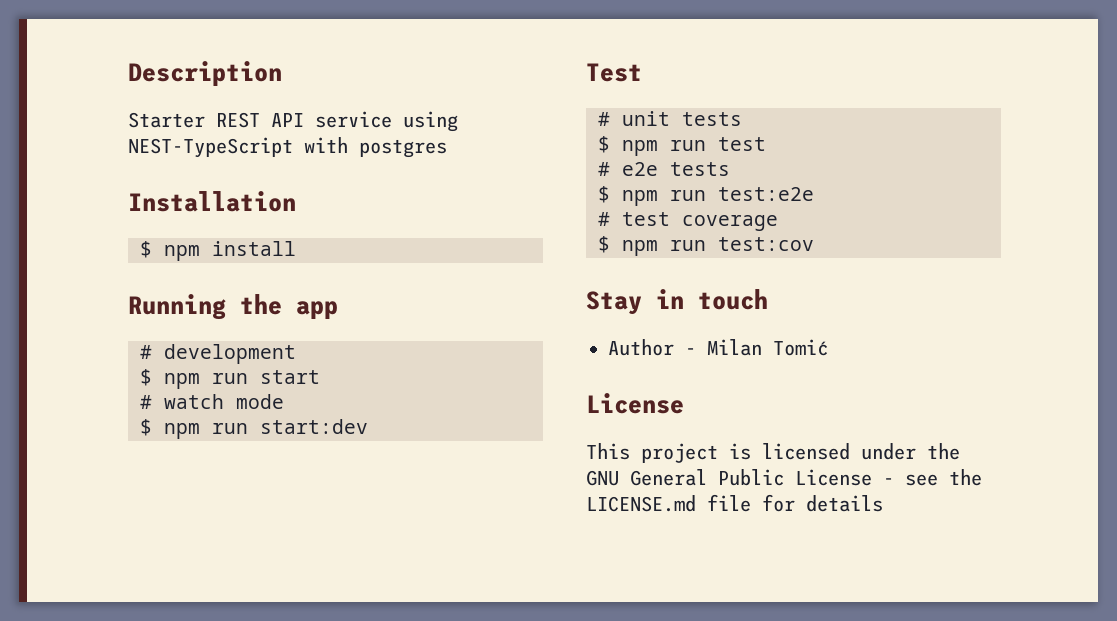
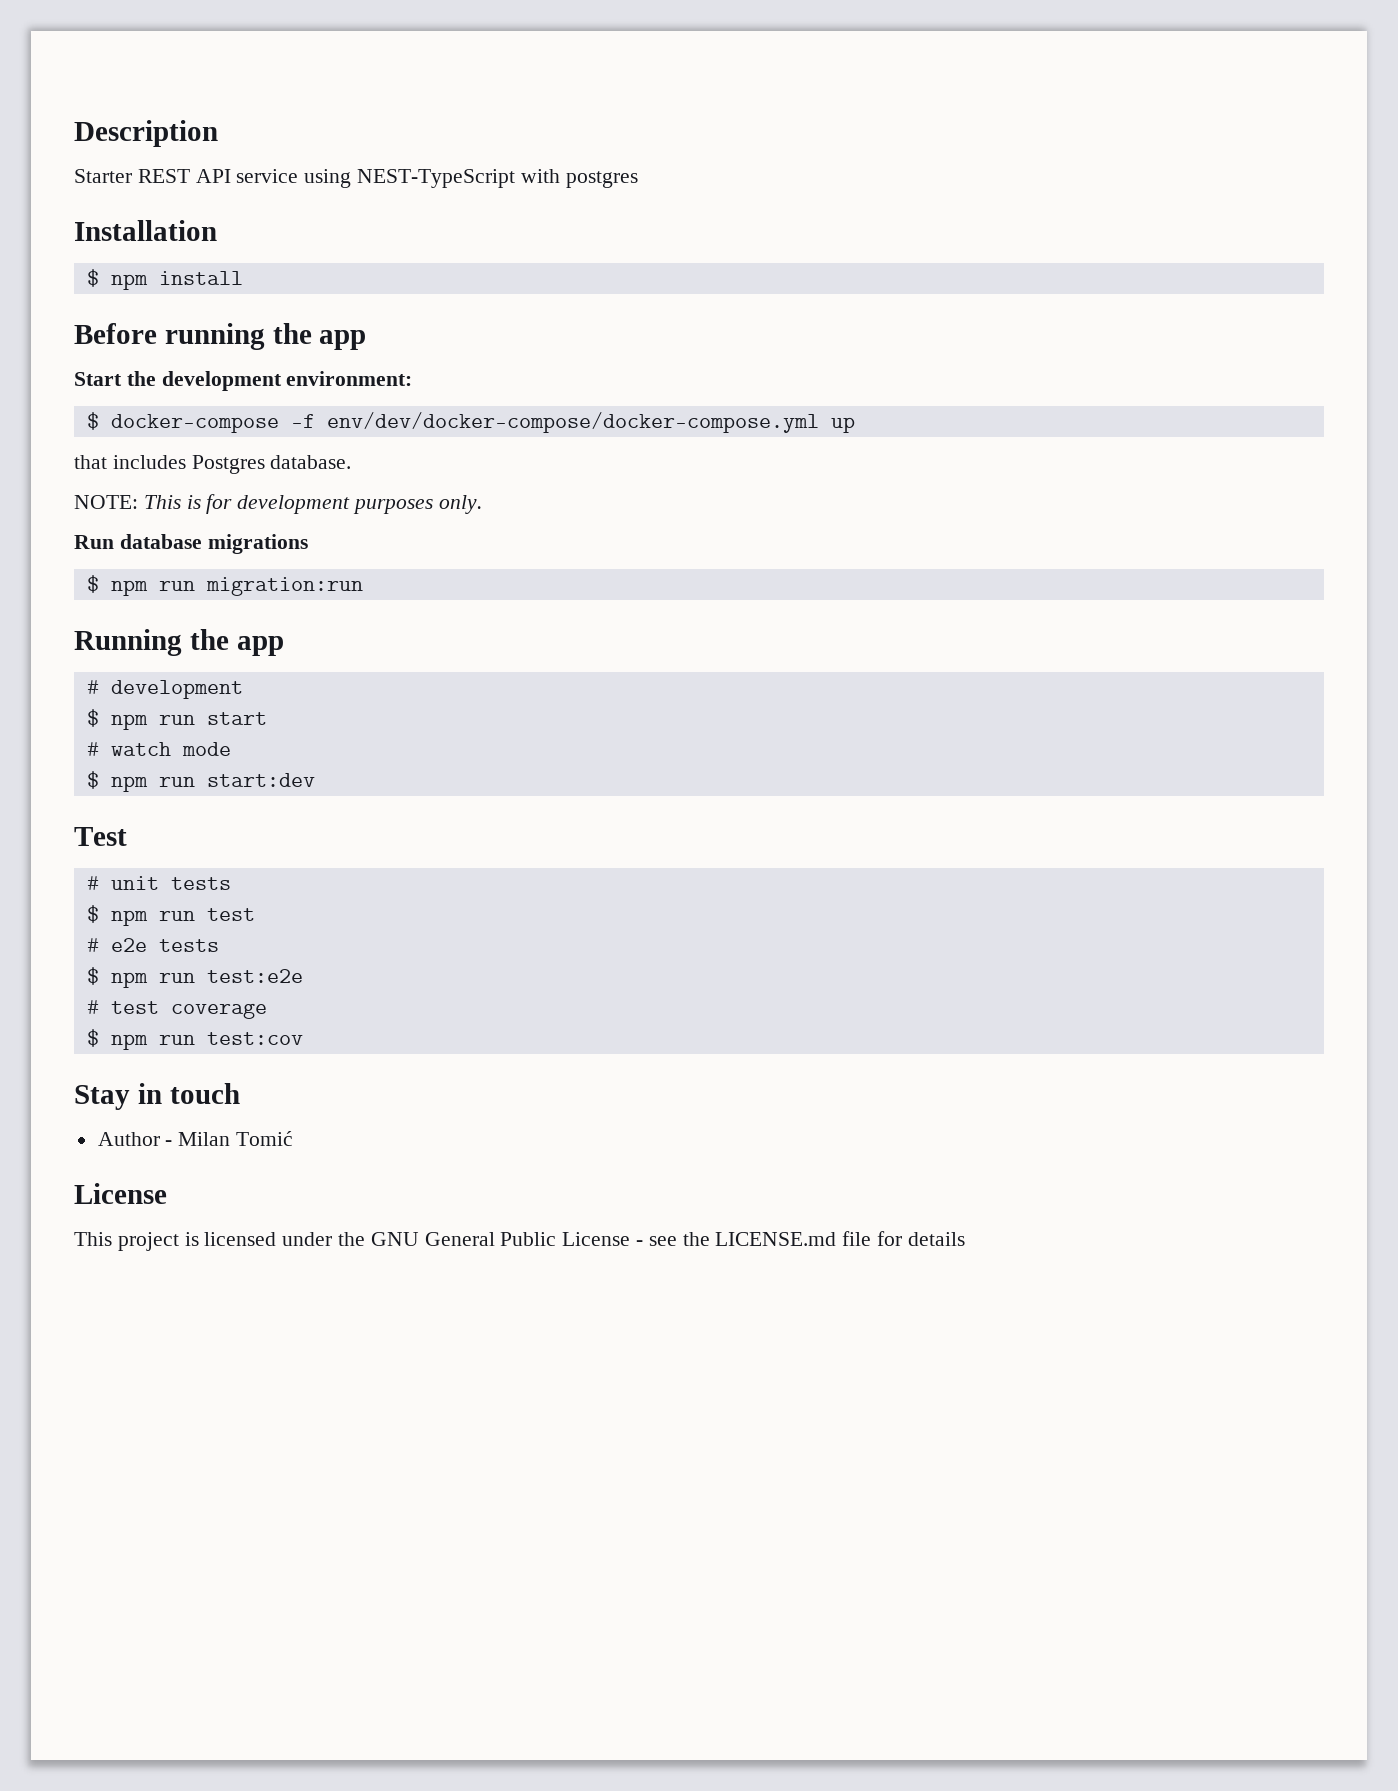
(296, 248) none -> [74,323,367,350] [74,371,413,391] [86,412,855,433] [74,455,352,474] [74,494,482,514] [74,534,308,554] [86,575,363,596] // Before running the app // Start the development environment: // $ docker-compose -f env/dev/docker-compose/docker-compose.yml up // that includes Postgres database. // NOTE: This is for development purposes only. // Run database migrations // $ npm run migration:run

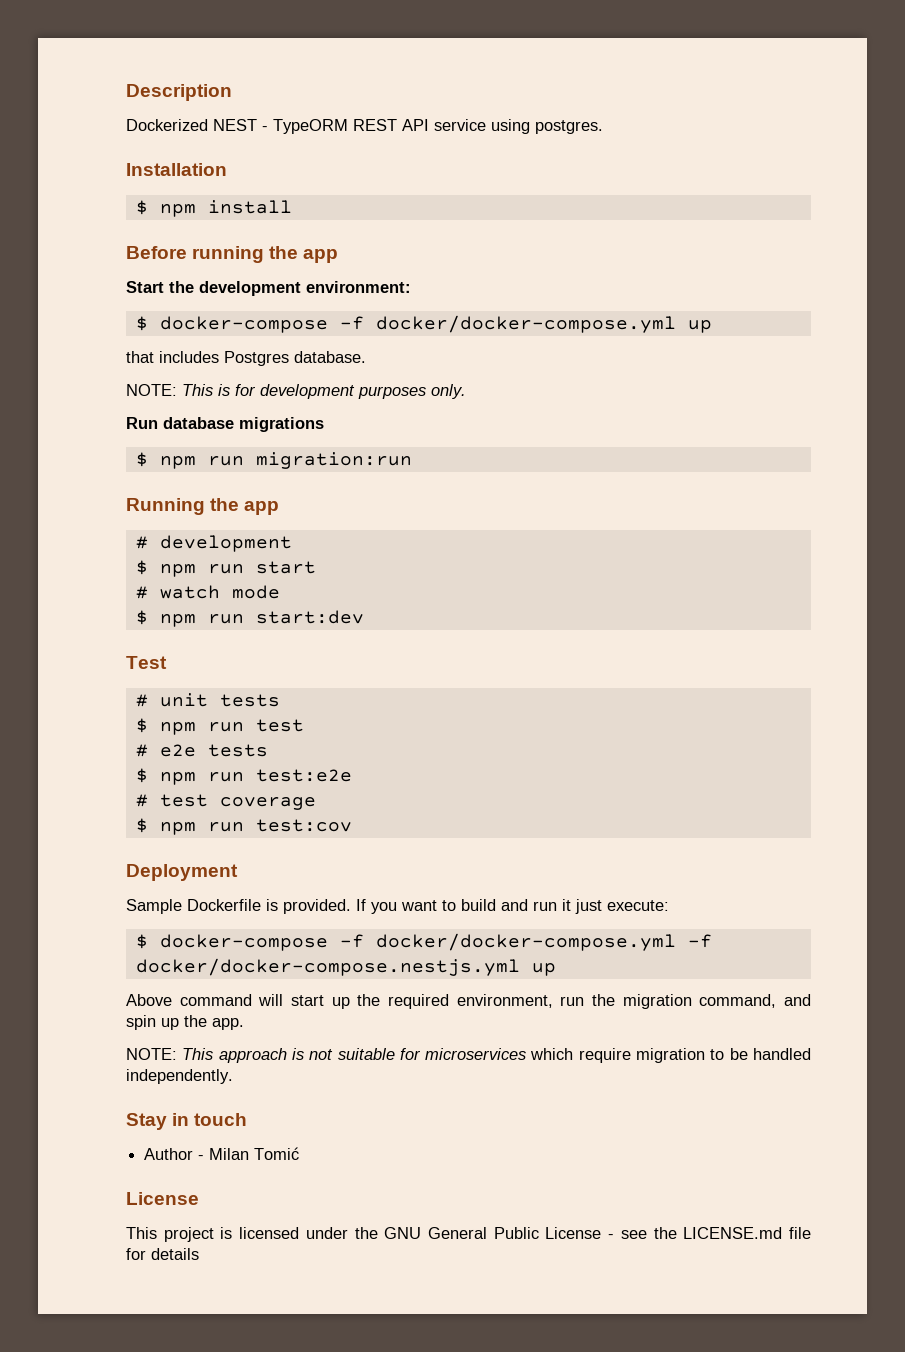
[74,169,132,183] Starter -> [126,119,348,134] Dockerized NEST - TypeORM
[357,169,638,188] NEST-TypeScript with postgres -> [535,120,603,134] postgres.
[326,412,819,433] env/dev/docker-compose/docker-compose.yml -> [375,315,676,333] docker/docker-compose.yml
(303, 1038) none -> [126,864,238,881] [126,899,669,914] [135,933,712,951] [135,958,556,976] [126,994,811,1009] [126,1015,244,1030] [126,1048,811,1063] [126,1069,233,1084] // Deployment // Sample Dockerfile is provided. If you want to build and run it just execute: // $ docker-compose -f docker/docker-compose.yml -f docker/docker-compose.nestjs.yml up // Above command will start up the required environment, run the migration command, and spin up the app. // NOTE: This approach is not suitable for microservices which require migration to be handled independently.

